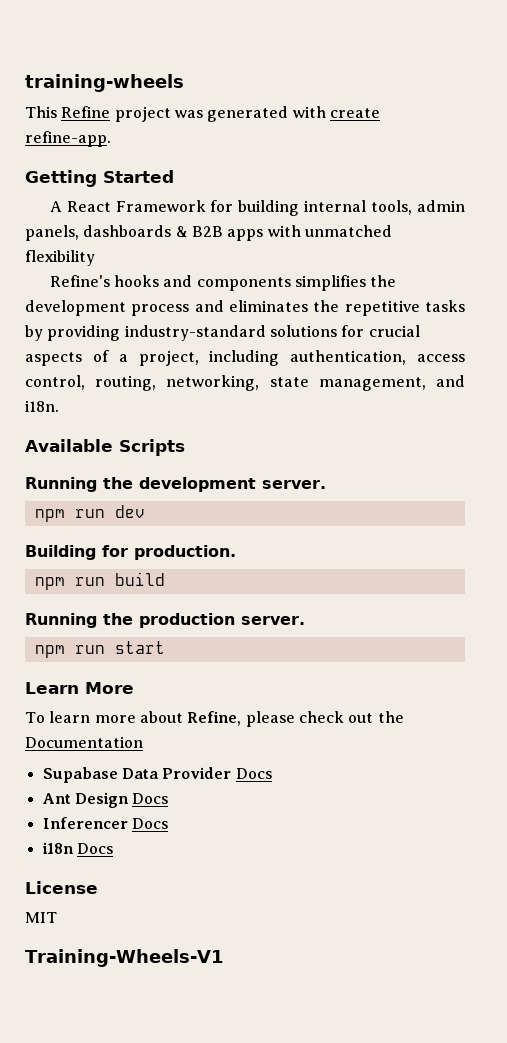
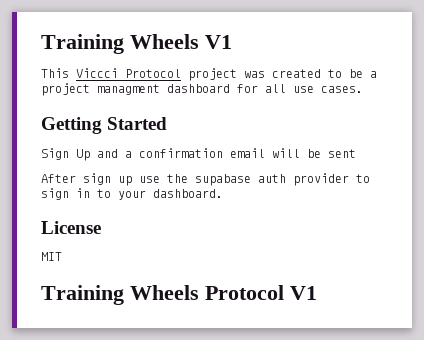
[25,74,184,92] [25,106,380,122] [25,131,111,147] [25,170,174,187] [49,200,465,216] [25,225,392,241] [25,250,95,266] [49,275,397,291] [25,300,465,316] [25,325,420,341] [25,350,465,366] [25,375,465,391] [25,400,59,412] [25,439,185,456] [25,477,326,492] [34,505,145,522] [25,545,236,560] [34,572,165,590] [25,613,305,628] [34,641,165,658] [25,682,134,694] [25,711,404,727] [25,736,143,748] [42,767,272,783] [42,792,169,808] [42,817,168,829] [41,842,113,854] [25,881,98,894] [25,912,57,923] [25,949,224,967] training-wheels // This Refine project was generated with create refine-app. // Getting Started // A React Framework for building internal tools, admin panels, dashboards & B2B apps with unmatched flexibility // Refine's hooks and components simplifies the development process and eliminates the repetitive tasks by providing industry-standard solutions for crucial aspects of a project, including authentication, access control, routing, networking, state management, and i18n. // Available Scripts // Running the development server. // npm run dev // Building for production. // npm run build // Running the production server. // npm run start // Learn More // To learn more about Refine, please check out the Documentation // Supabase Data Provider Docs // Ant Design Docs // Inferencer Docs // i18n Docs // License // MIT // Training-Wheels-V1 -> [41,34,232,54] [41,68,377,81] [41,83,363,96] [41,117,168,134] [41,148,356,161] [41,173,370,186] [41,188,223,200] [41,221,101,234] [41,252,62,261] [41,285,317,305] Training Wheels V1 // This Viccci Protocol project was created to be a project managment dashboard for all use cases. // Getting Started // Sign Up and a confirmation email will be sent // After sign up use the supabase auth provider to sign in to your dashboard. // License // MIT // Training Wheels Protocol V1

